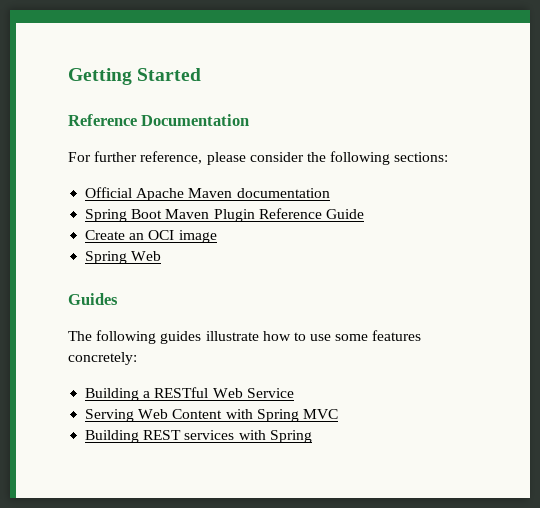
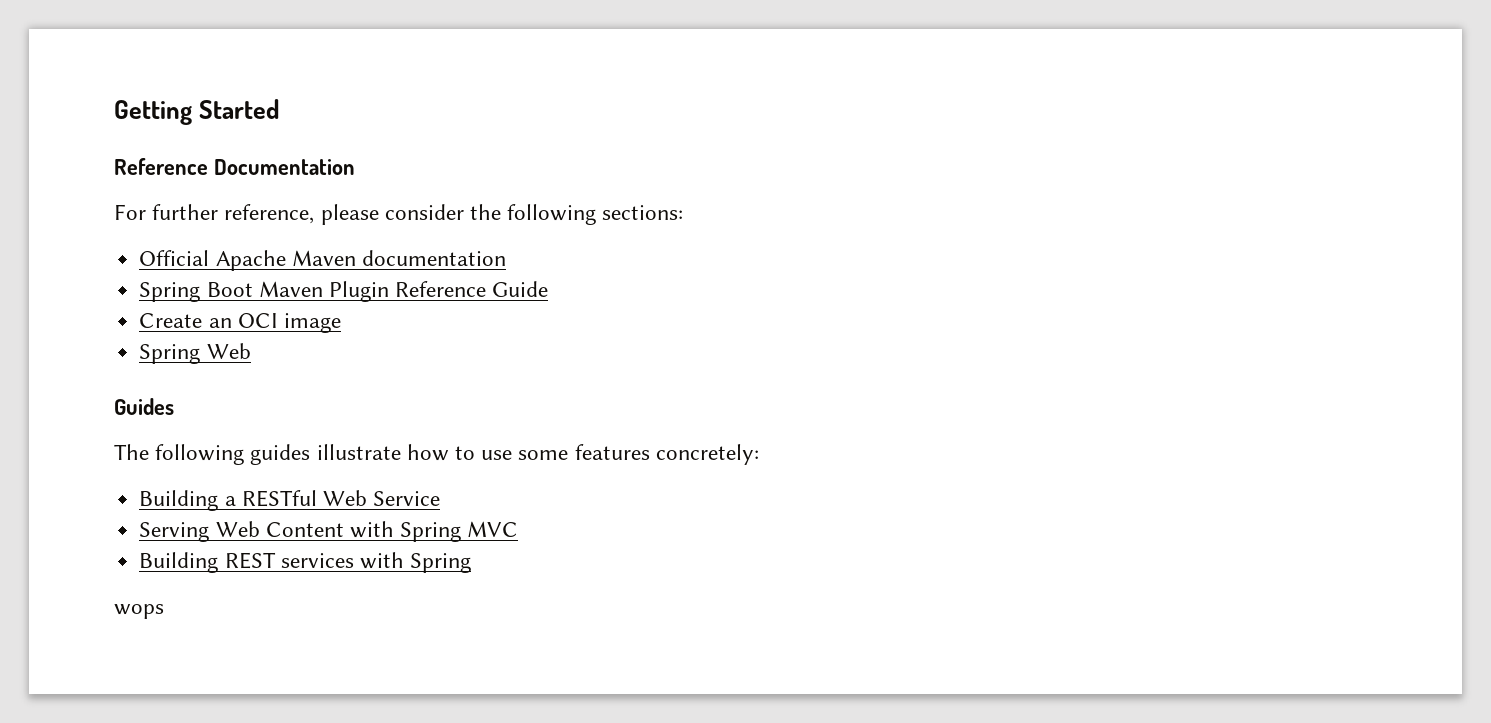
(312, 436) none -> [114,604,164,619] // wops

